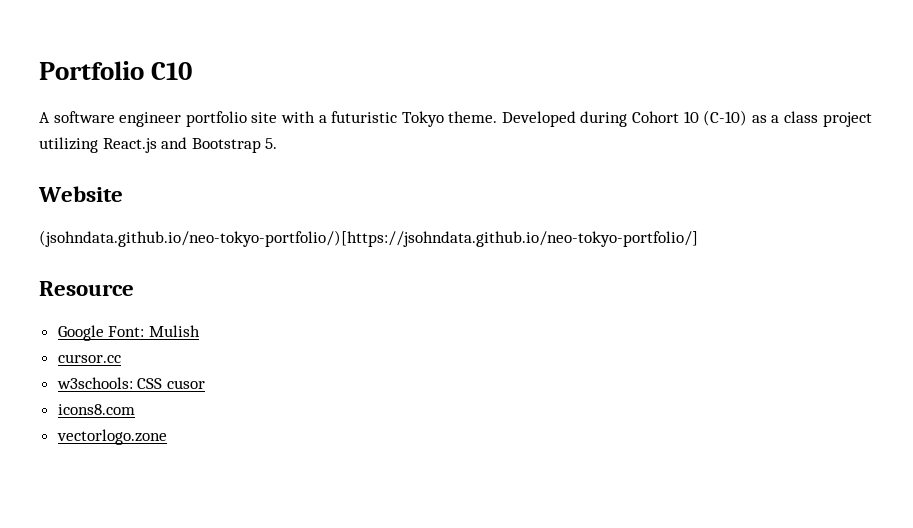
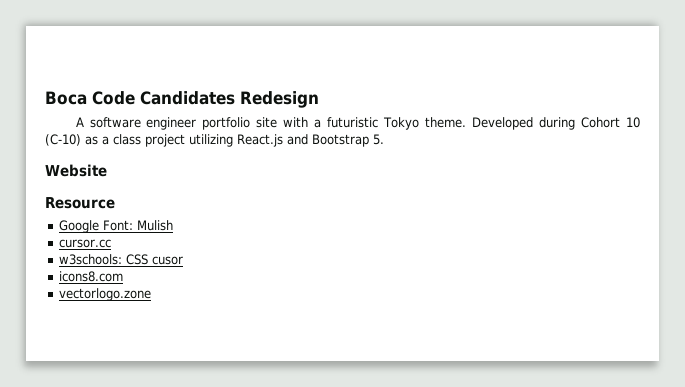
[39,61,193,80] Portfolio C10 -> [45,91,319,108] Boca Code Candidates Redesign
[39,230,698,247] // (jsohndata.github.io/neo-tokyo-portfolio/)[https://jsohndata.github.io/neo-tokyo-portfolio/] -> (107, 170) none

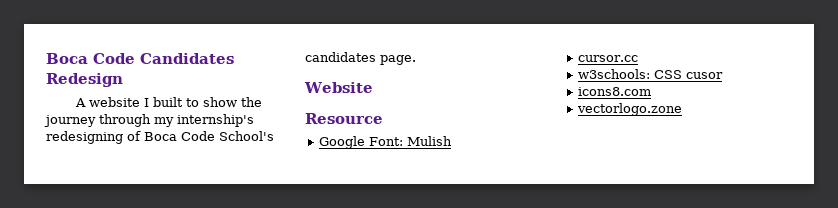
[89,117,640,130] [45,134,384,147] software engineer portfolio site with a futuristic Tokyo theme. Developed during Cohort 10 (C-10) as a class project utilizing React.js and Bootstrap 5. -> [89,97,263,107] [44,114,254,127] [46,131,274,144] [305,52,416,65] website I built to show the journey through my internship's redesigning of Boca Code School's candidates page.

